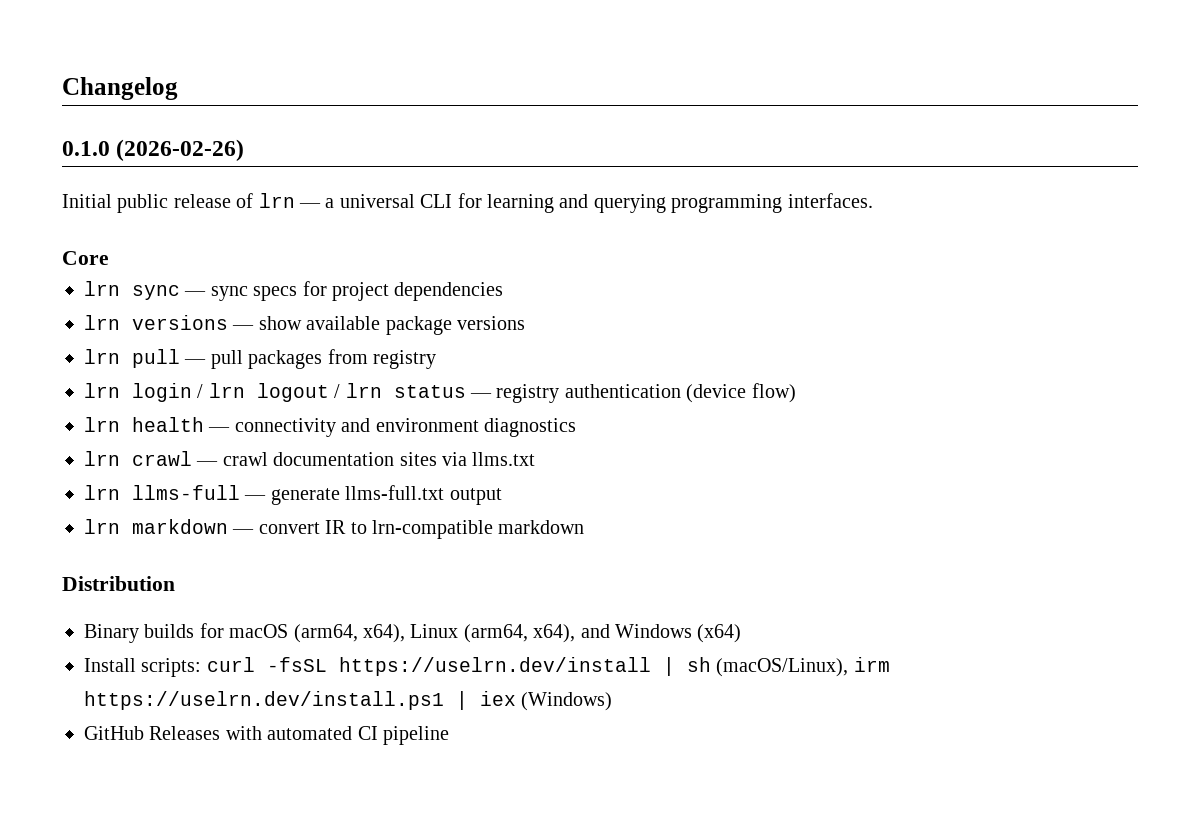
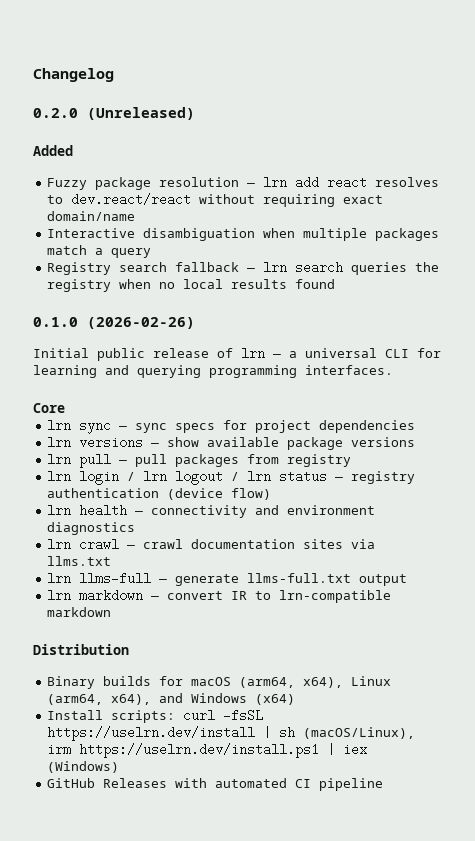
(178, 88) none -> [33,107,195,120] [33,145,73,156] [47,176,440,190] [47,193,384,207] [47,211,136,221] [47,228,440,241] [47,245,152,258] [47,261,440,275] [47,279,336,292] // 0.2.0 (Unreleased) // Added // Fuzzy package resolution — lrn add react resolves to dev.react/react without requiring exact domain/name // Interactive disambiguation when multiple packages match a query // Registry search fallback — lrn search queries the registry when no local results found

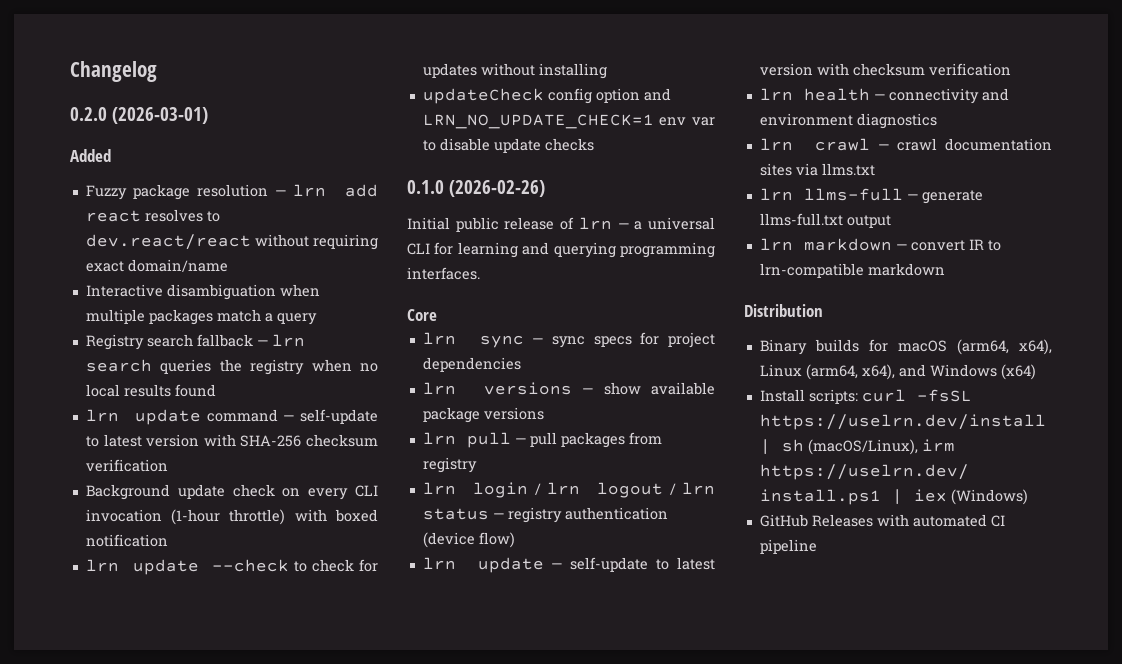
[87,107,195,120] (Unreleased) -> [112,107,208,124] (2026-03-01)
(336, 284) none -> [85,409,379,425] [85,434,379,447] [85,459,168,472] [85,484,378,500] [85,509,378,525] [85,534,168,547] [85,559,378,575] [422,63,607,79] [422,88,671,104] [422,114,715,129] [422,138,594,153] // lrn update command — self-update to latest version with SHA-256 checksum verification // Background update check on every CLI invocation (1-hour throttle) with boxed notification // lrn update --check to check for updates without installing // updateCheck config option and LRN_NO_UPDATE_CHECK=1 env var to disable update checks
(272, 494) none -> [422,557,715,573] [759,63,1011,76] // lrn update — self-update to latest version with checksum verification

